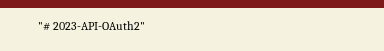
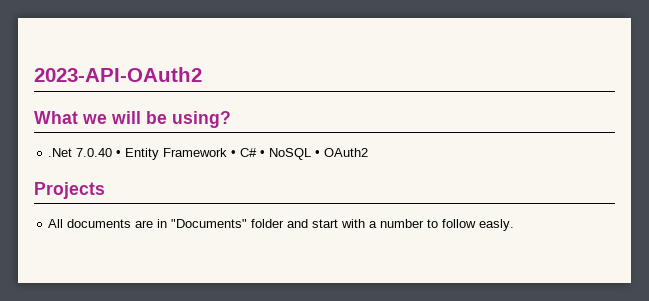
[38,21,146,31] "# 2023-API-OAuth2" -> [34,67,202,82] [34,111,231,128] [48,148,369,160] [34,182,105,199] [48,219,515,231] 2023-API-OAuth2 // What we will be using? // .Net 7.0.40 • Entity Framework • C# • NoSQL • OAuth2 // Projects // All documents are in "Documents" folder and start with a number to follow easly.

